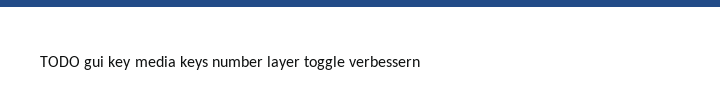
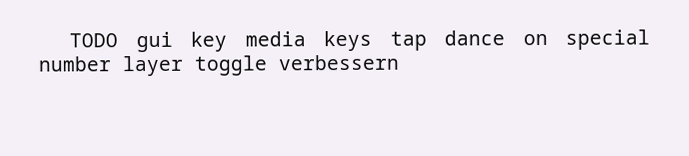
(208, 63) none -> [389,29,650,51] tap dance on special

